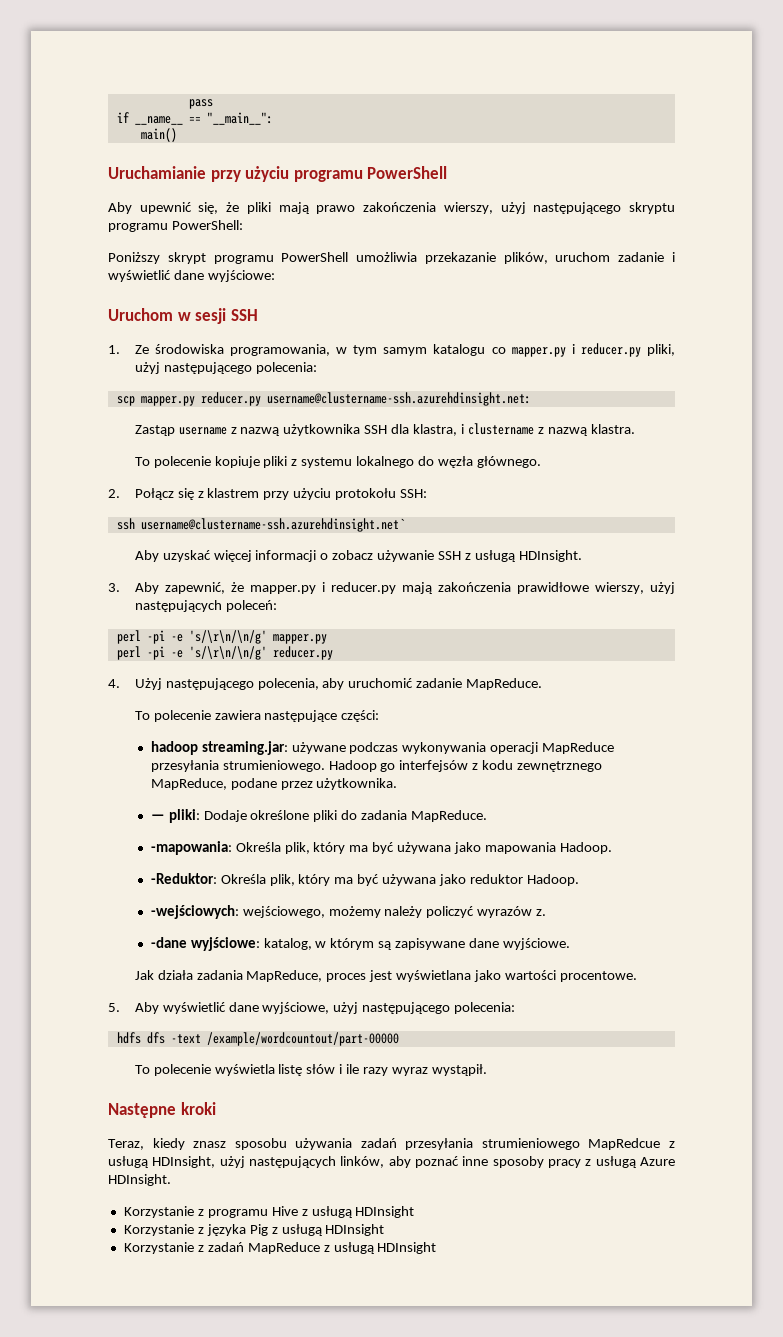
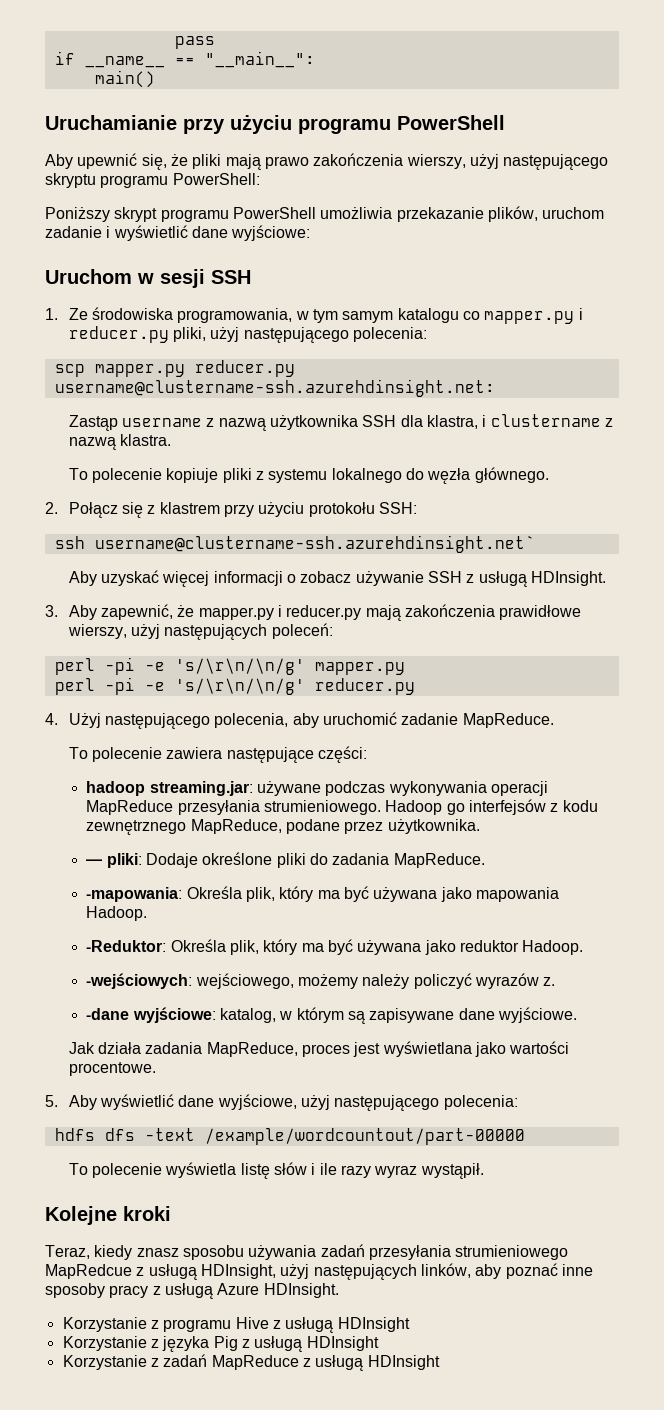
[108,1103,176,1118] Następne -> [45,1206,117,1225] Kolejne

